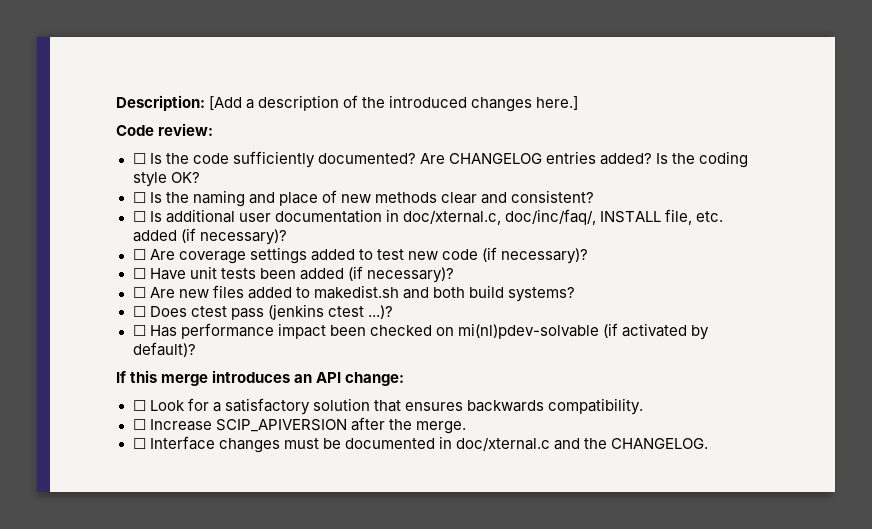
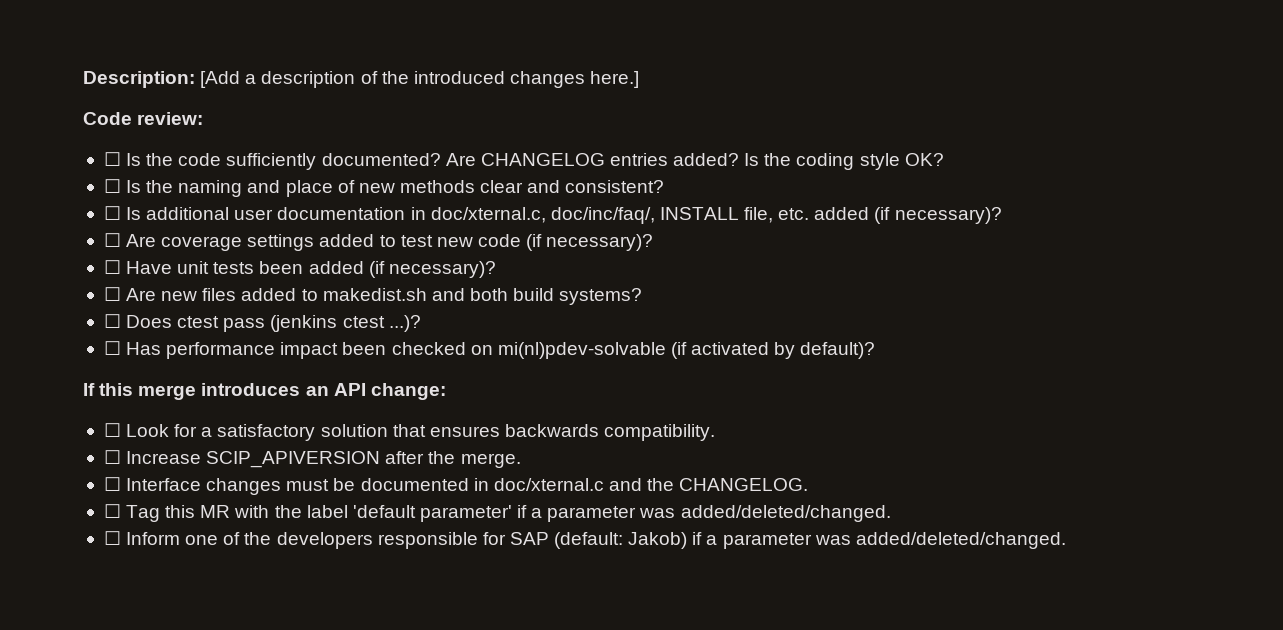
(708, 443) none -> [103,504,891,522] [103,531,1066,549] // ☐ Tag this MR with the label 'default parameter' if a parameter was added/deleted/changed. // ☐ Inform one of the developers responsible for SAP (default: Jakob) if a parameter was added/deleted/changed.

